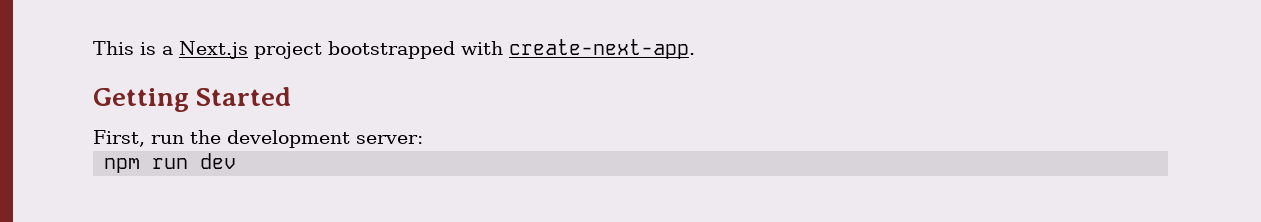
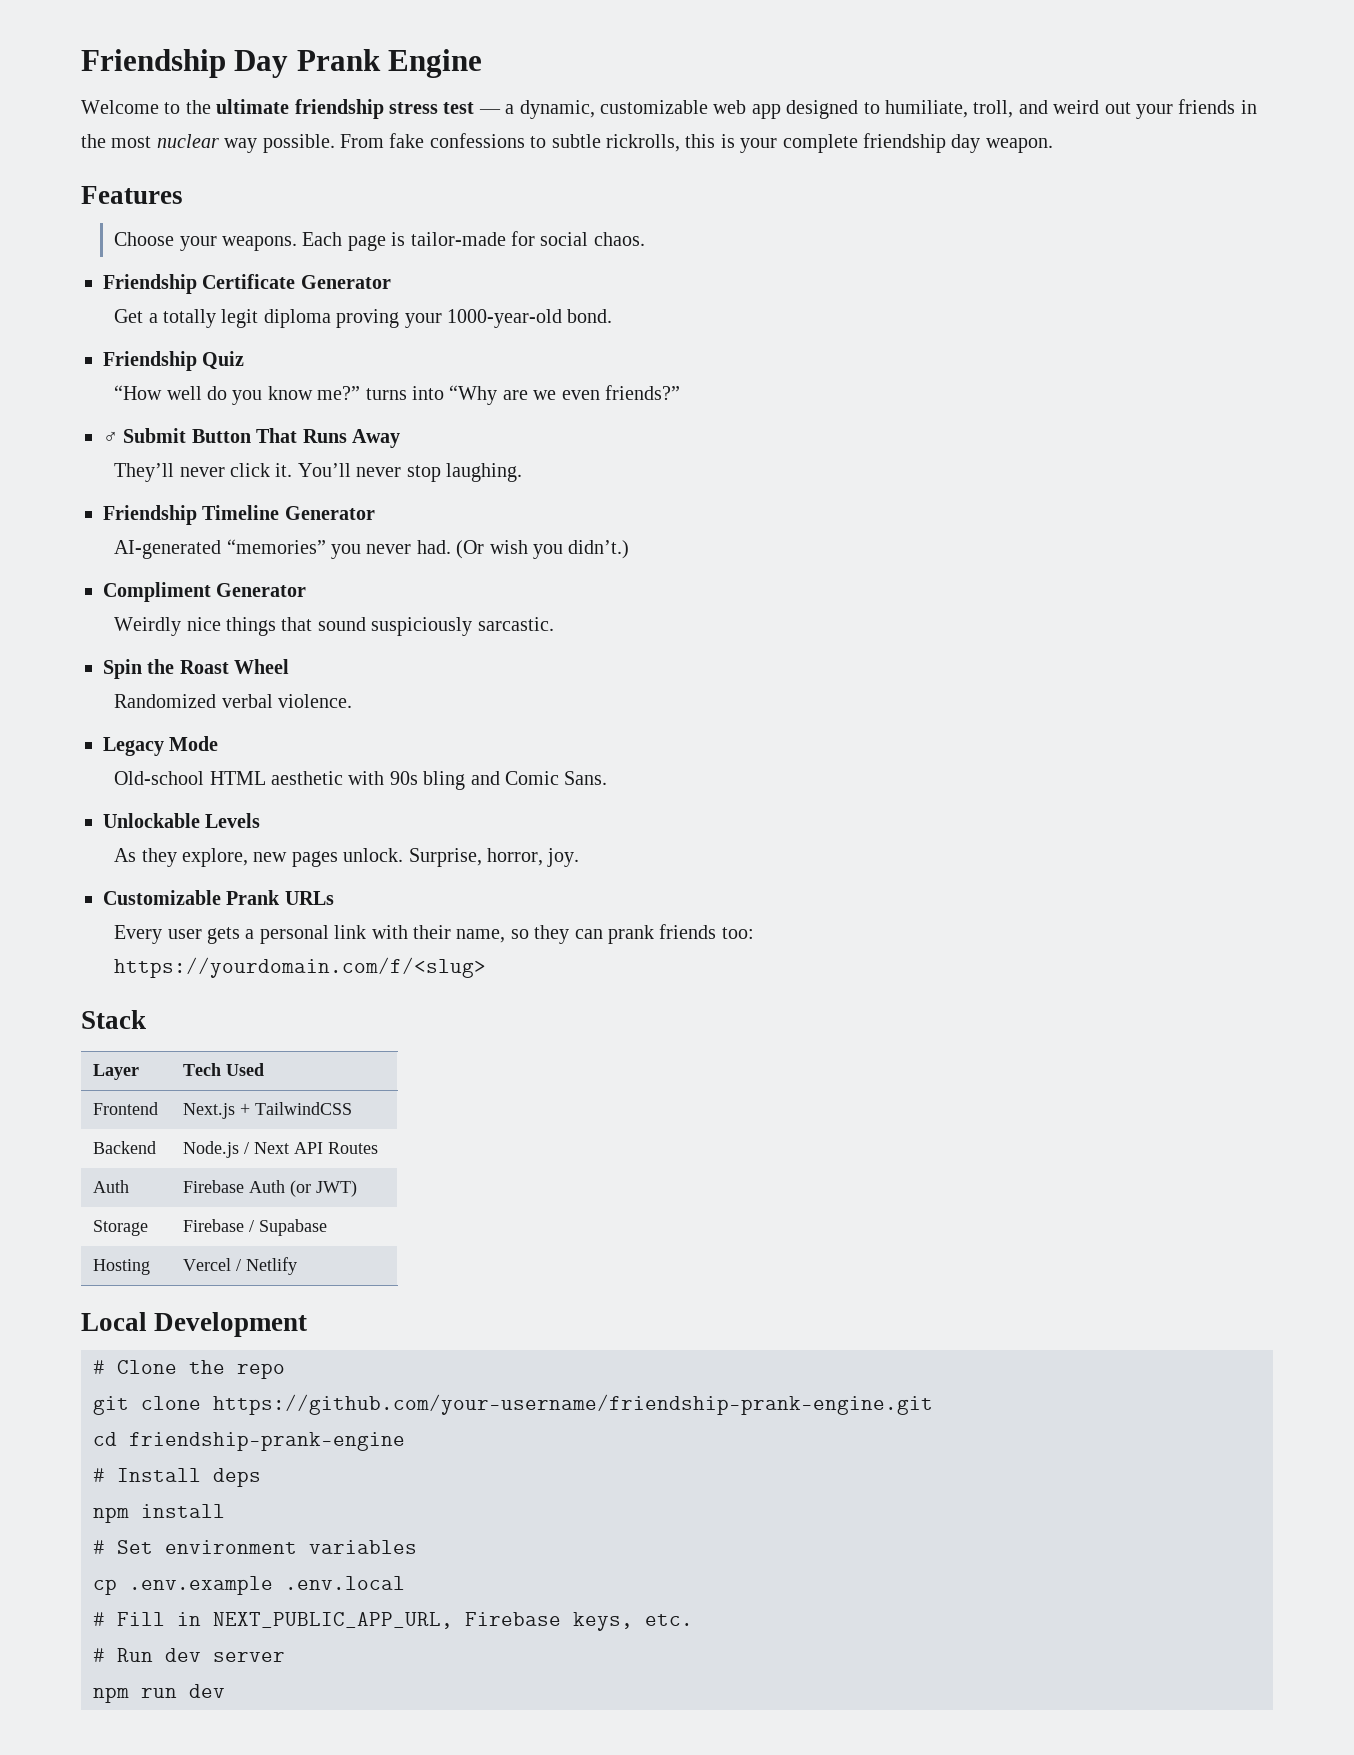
[93,39,695,59] [93,87,292,112] [93,130,423,148] This is a Next.js project bootstrapped with create-next-app. // Getting Started // First, run the development server: -> [81,49,483,78] [81,99,1257,119] [81,133,1053,153] [81,186,183,204] [114,231,645,251] [103,274,391,294] [114,309,613,328] [103,351,245,371] [114,385,681,405] [103,428,400,448] [114,463,523,482] [103,505,375,525] [114,539,630,559] [103,582,307,602] [114,617,554,636] [103,659,290,679] [114,694,353,708] [103,736,219,756] [114,771,608,790] [103,813,261,828] [114,848,580,867] [103,890,334,905] [114,924,754,944] [114,957,487,978] [81,1010,146,1029] [93,1064,140,1080] [183,1063,265,1076] [93,1102,159,1115] [183,1102,353,1119] [93,1141,157,1154] [183,1141,379,1158] [93,1180,130,1193] [183,1180,358,1197] [93,1220,149,1236] [183,1219,328,1236] [93,1259,151,1275] [183,1257,298,1275] [81,1312,308,1337] [93,1360,285,1379] [93,1394,933,1415] [93,1432,405,1451] [93,1468,261,1487] [93,1504,225,1523] [93,1540,417,1554] [93,1576,405,1595] [93,1612,693,1631] [93,1648,285,1662] Friendship Day Prank Engine // Welcome to the ultimate friendship stress test — a dynamic, customizable web app designed to humiliate, troll, and weird out your friends in the most nuclear way possible. From fake confessions to subtle rickrolls, this is your complete friendship day weapon. // Features // Choose your weapons. Each page is tailor-made for social chaos. // Friendship Certificate Generator // Get a totally legit diploma proving your 1000-year-old bond. // Friendship Quiz // “How well do you know me?” turns into “Why are we even friends?” // ♂ Submit Button That Runs Away // They’ll never click it. You’ll never stop laughing. // Friendship Timeline Generator // AI-generated “memories” you never had. (Or wish you didn’t.) // Compliment Generator // Weirdly nice things that sound suspiciously sarcastic. // Spin the Roast Wheel // Randomized verbal violence. // Legacy Mode // Old-school HTML aesthetic with 90s bling and Comic Sans. // Unlockable Levels // As they explore, new pages unlock. Surprise, horror, joy. // Customizable Prank URLs // Every user gets a personal link with their name, so they can prank friends too: // https://yourdomain.com/f/<slug> // Stack // Layer | Tech Used // Frontend | Next.js + TailwindCSS // Backend | Node.js / Next API Routes // Auth | Firebase Auth (or JWT) // Storage | Firebase / Supabase // Hosting | Vercel / Netlify // Local Development // # Clone the repo // git clone https://github.com/your-username/friendship-prank-engine.git // cd friendship-prank-engine // # Install deps // npm install // # Set environment variables // cp .env.example .env.local // # Fill in NEXT_PUBLIC_APP_URL, Firebase keys, etc. // # Run dev server

